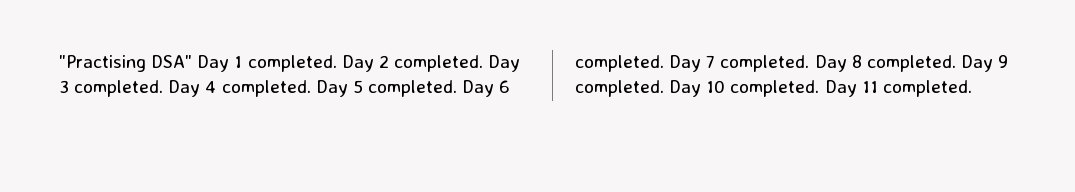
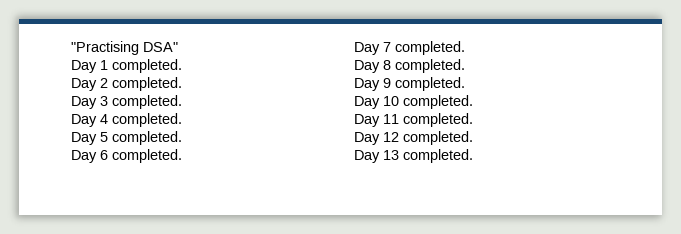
(193, 61) none -> (178, 47) //
(337, 63) none -> (182, 66) //
(483, 63) none -> (182, 84) //
(164, 88) none -> (182, 102) //
(311, 88) none -> (182, 120) //
(457, 88) none -> (182, 138) //
(664, 63) none -> (182, 156) //
(810, 63) none -> (465, 48) //
(956, 63) none -> (465, 66) //
(664, 88) none -> (465, 84) //
(820, 88) none -> (473, 102) //
(972, 88) none -> [354,131,473,145] [354,149,473,163] // Day 12 completed. // Day 13 completed.

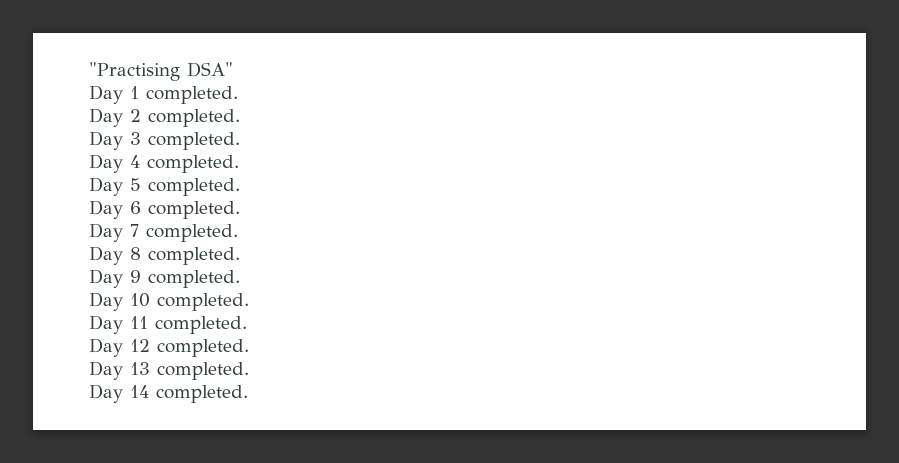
(473, 156) none -> [89,384,248,403] // Day 14 completed.

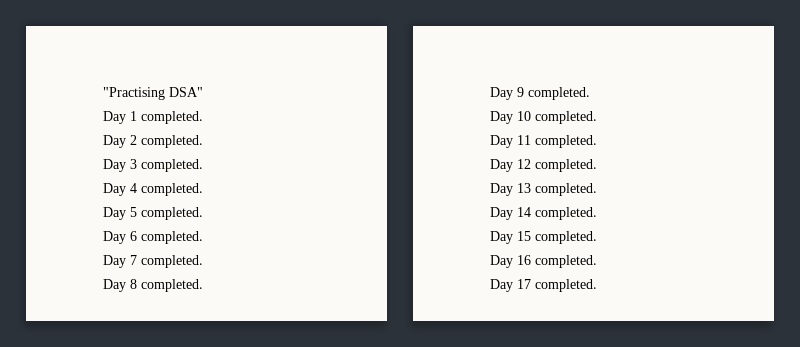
(248, 394) none -> [490,231,597,244] [490,255,597,268] [490,279,597,292] // Day 15 completed. // Day 16 completed. // Day 17 completed.

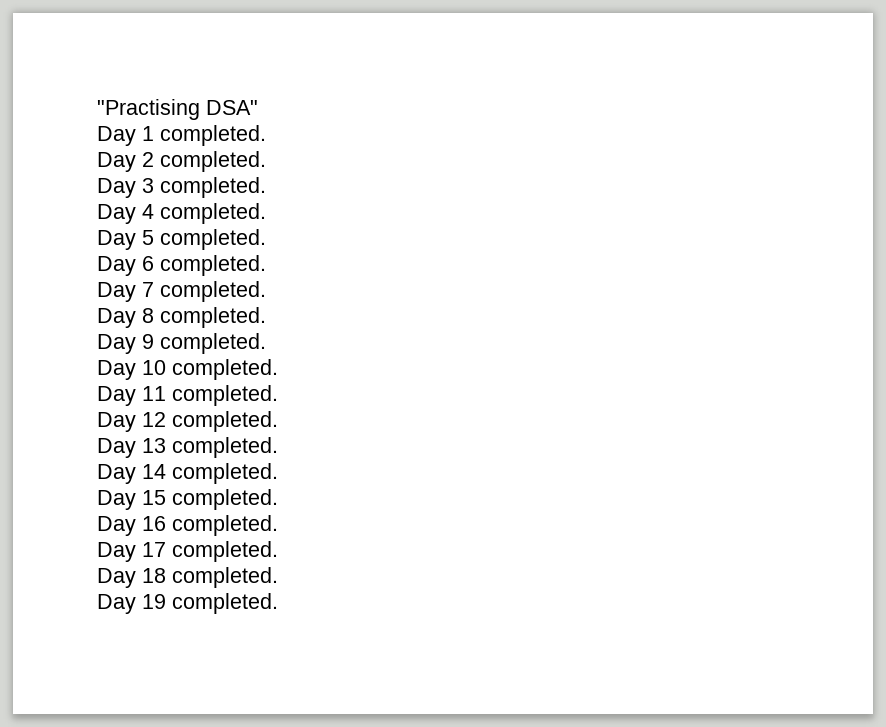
(597, 285) none -> [97,567,278,588] [97,593,278,614] // Day 18 completed. // Day 19 completed.

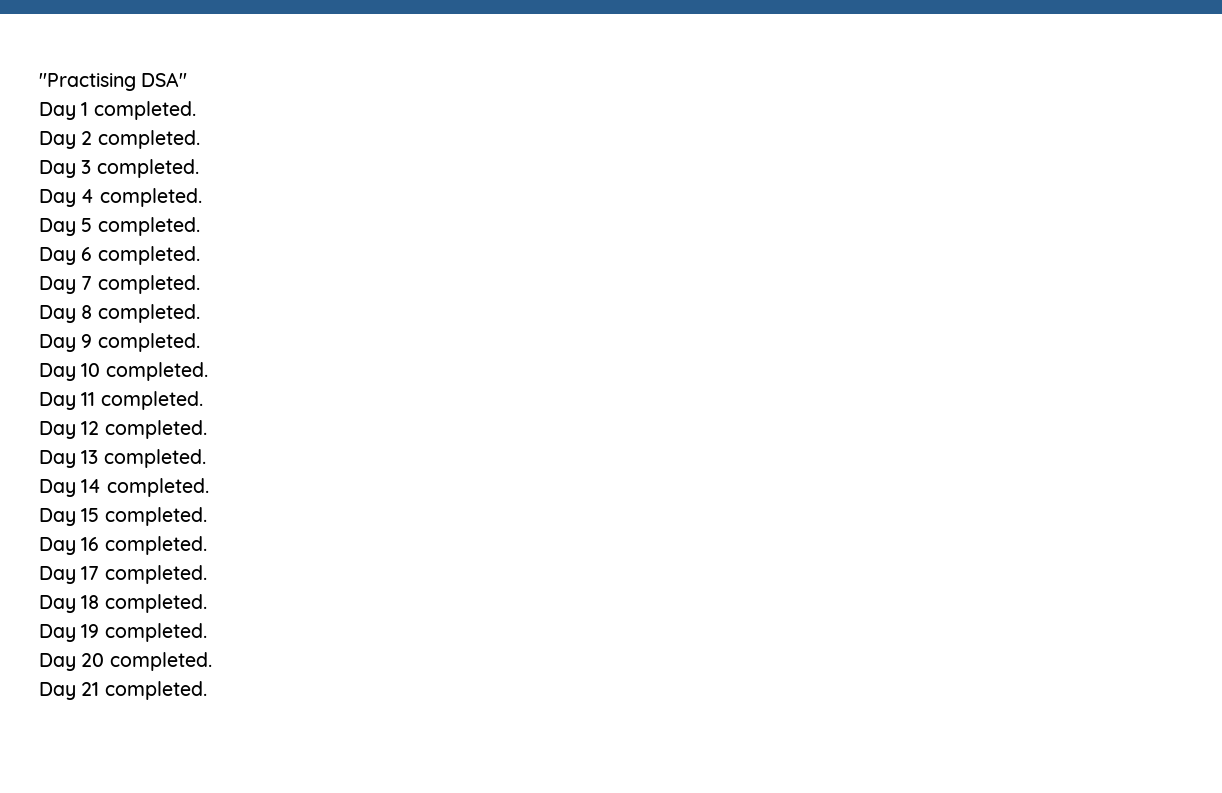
(278, 603) none -> [39,652,212,671] [39,681,207,700] // Day 20 completed. // Day 21 completed.

